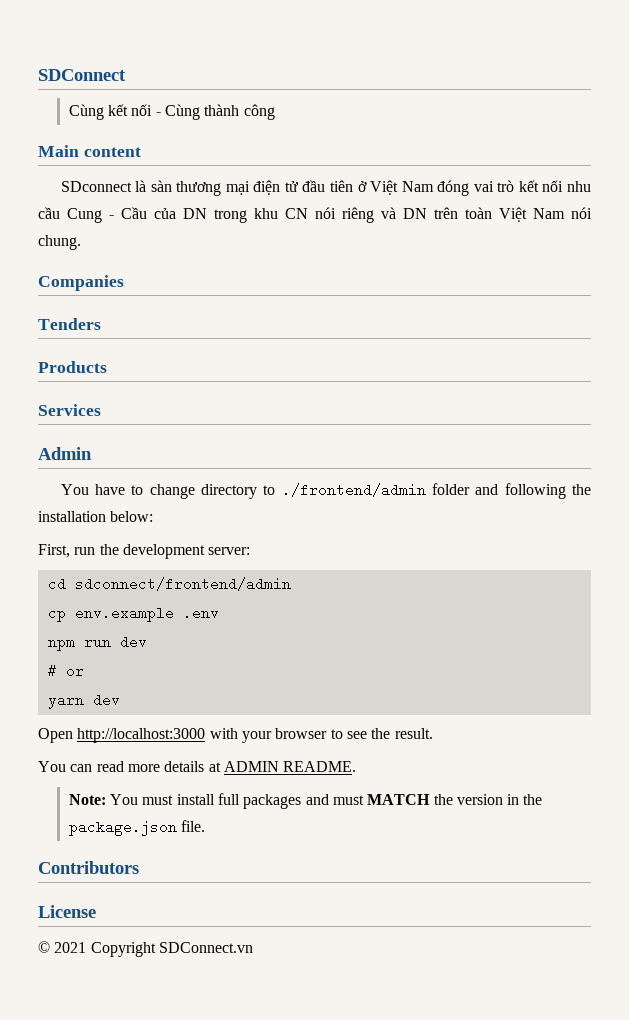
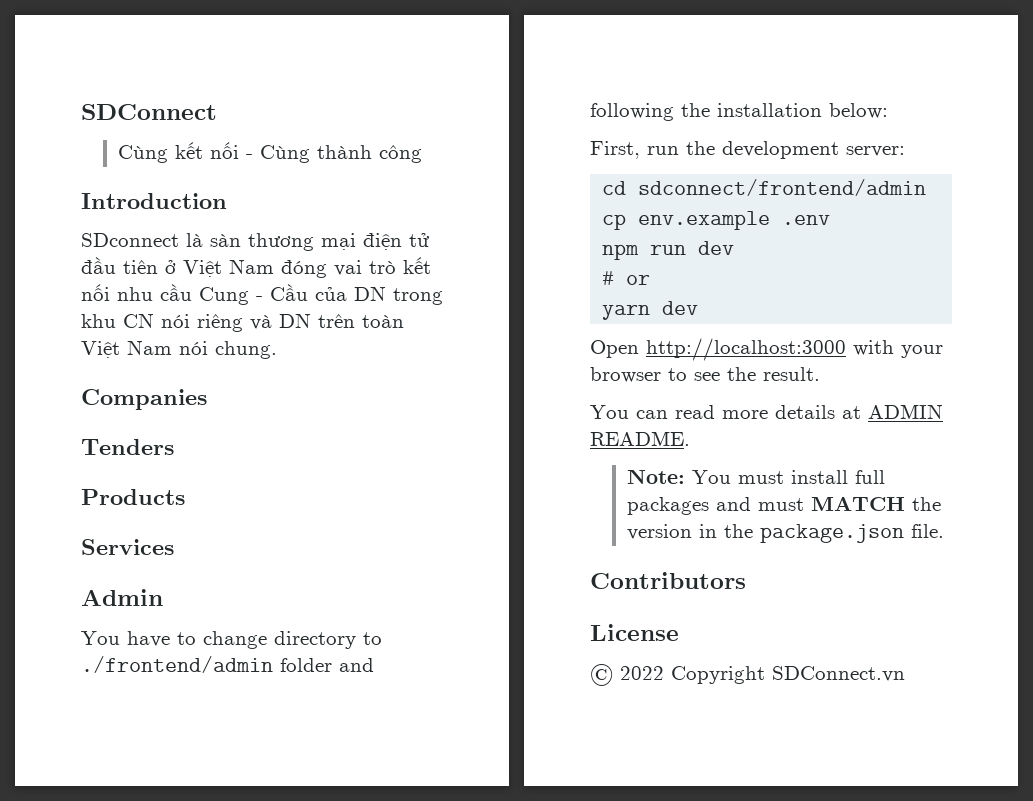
[38,145,141,157] Main content -> [81,193,227,209] Introduction
[54,942,87,953] 2021 -> [620,666,664,680] 2022

